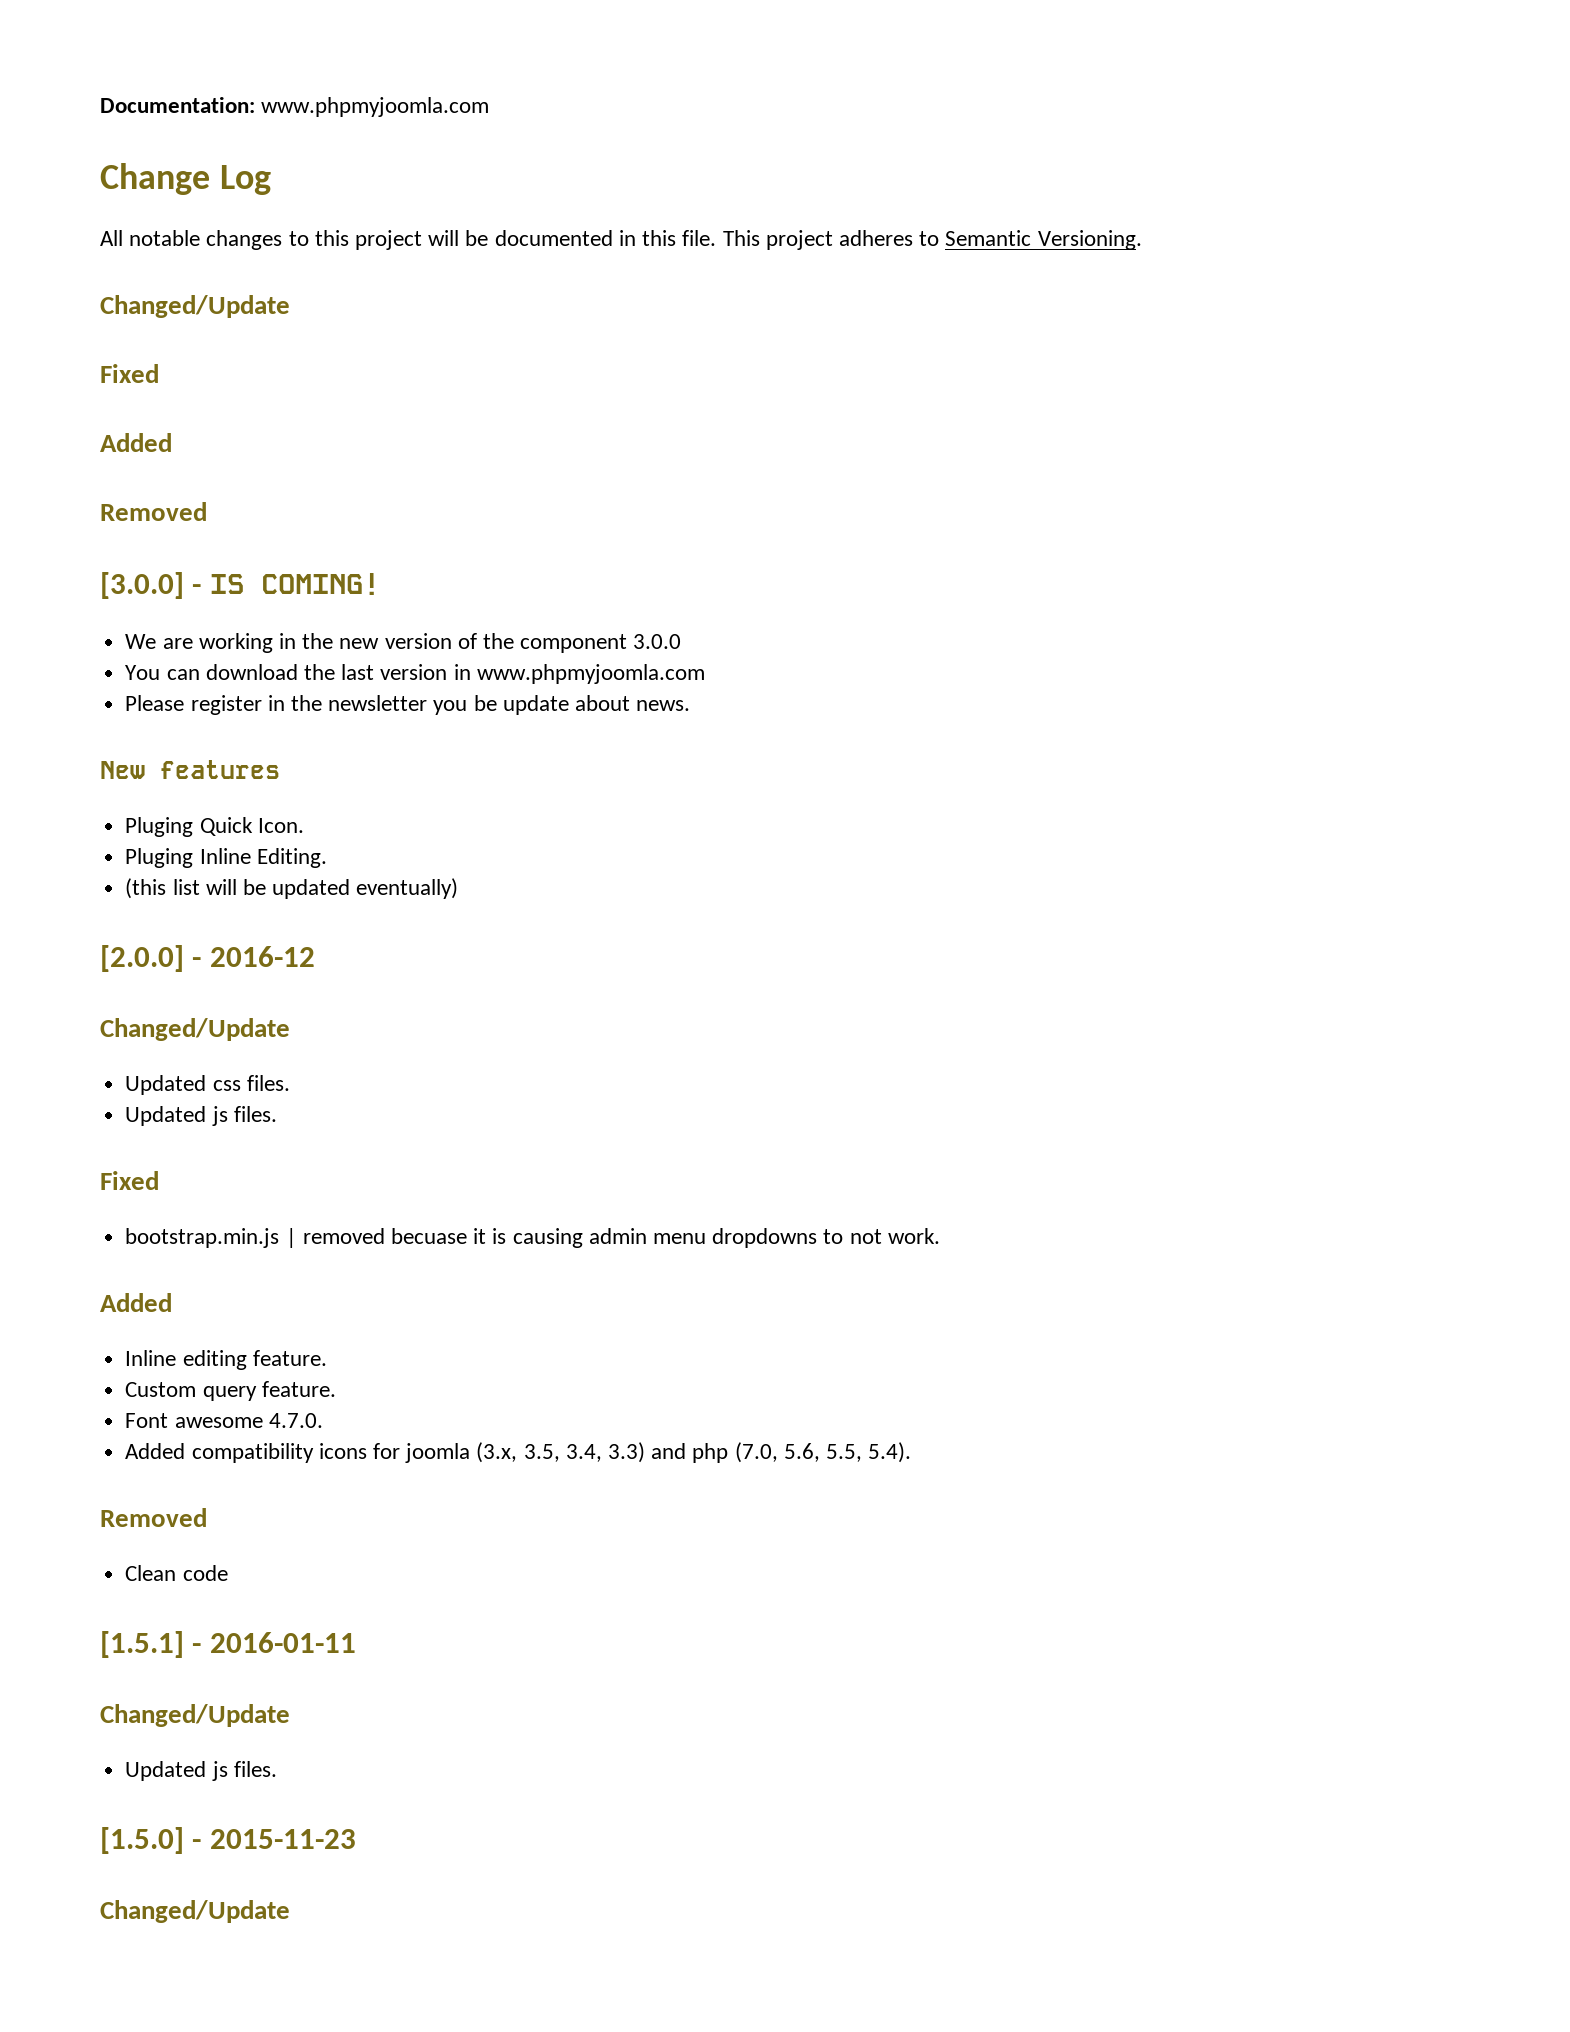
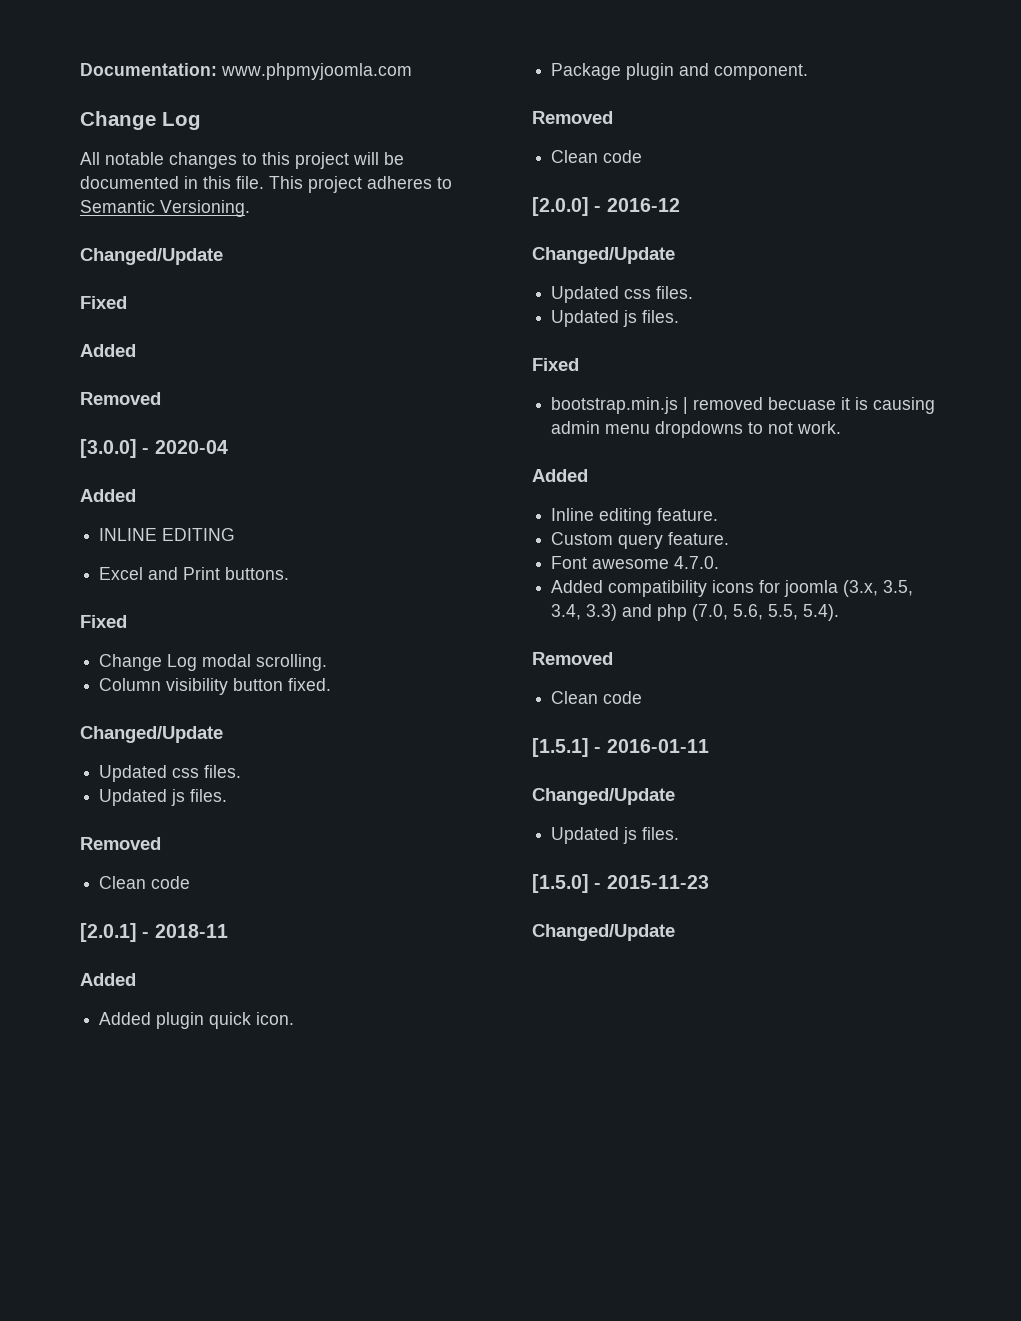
[209,573,380,595] [125,633,682,653] [125,664,705,684] [125,695,691,715] [100,760,280,779] [125,817,304,837] [125,848,327,868] [125,878,459,899] IS COMING! // We are working in the new version of the component 3.0.0 // You can download the last version in www.phpmyjoomla.com // Please register in the newsletter you be update about news. // New features // Pluging Quick Icon. // Pluging Inline Editing. // (this list will be updated eventually) -> [154,440,228,454] [80,489,136,502] [99,528,236,541] [99,567,290,580] [80,615,127,628] [99,654,328,671] [99,678,332,695] [80,726,223,743] [99,765,242,782] [99,789,228,806] [80,837,161,850] [99,876,191,889] [80,923,228,942] [80,973,136,986] [99,1012,295,1029] [551,63,809,80] [532,111,613,124] [551,150,643,163] 2020-04 // Added // INLINE EDITING // Excel and Print buttons. // Fixed // Change Log modal scrolling. // Column visibility button fixed. // Changed/Update // Updated css files. // Updated js files. // Removed // Clean code // [2.0.1] - 2018-11 // Added // Added plugin quick icon. // Package plugin and component. // Removed // Clean code

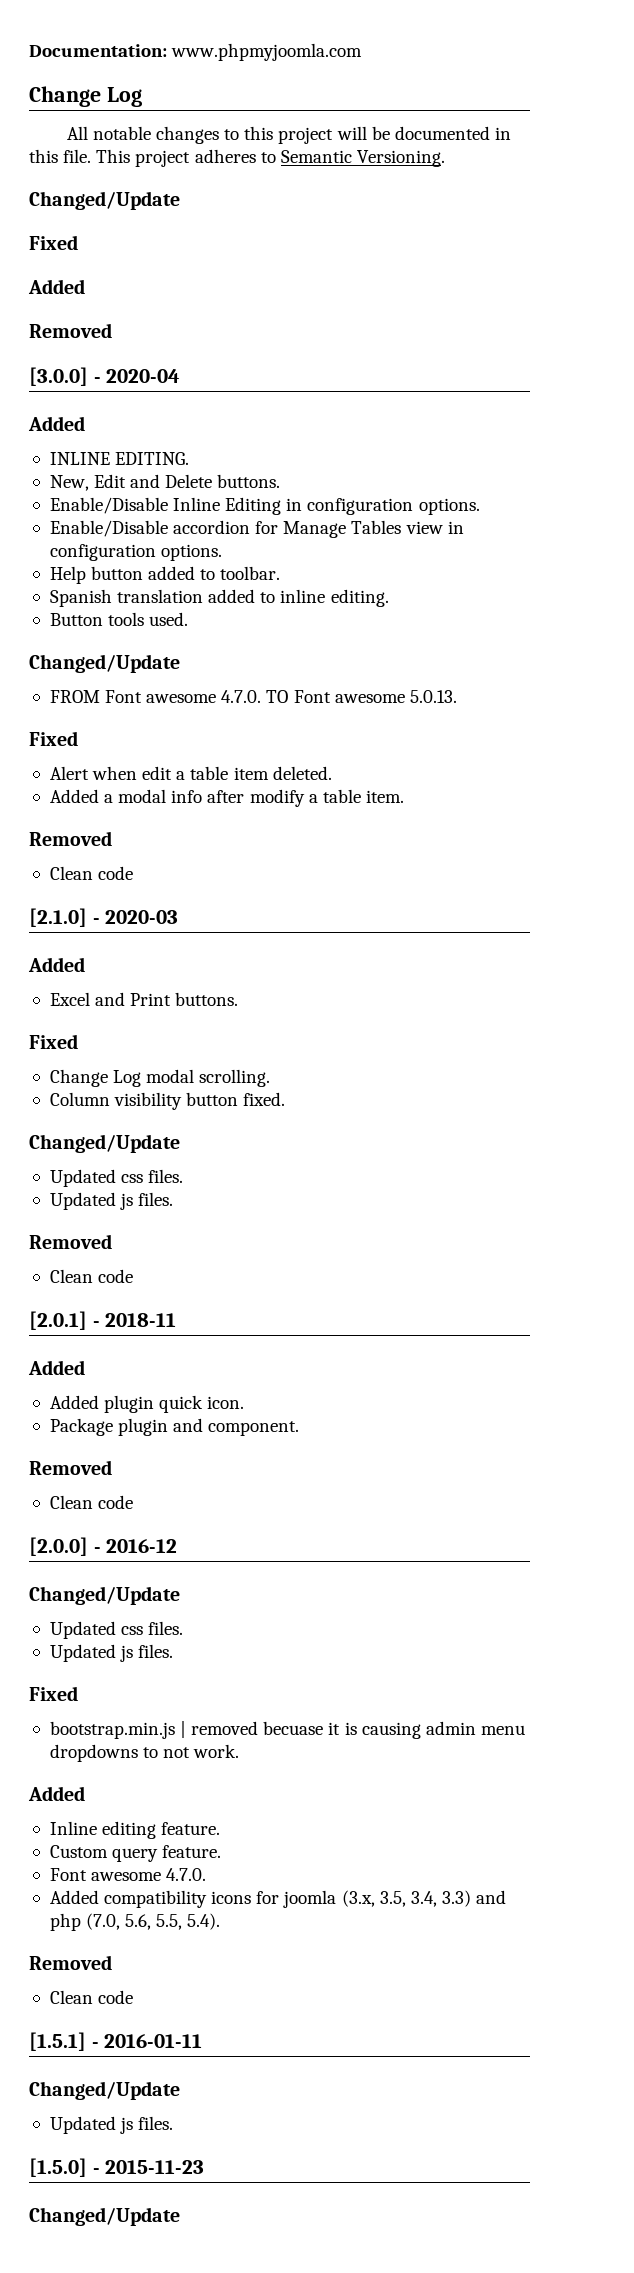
[162,528,236,541] EDITING -> [115,452,190,465] [49,474,281,491] [49,497,480,515] [49,520,464,538] [49,544,223,561] [49,566,281,584] [49,589,389,607] [49,612,189,626] [29,654,180,673] [49,690,457,703] [29,731,78,746] [49,766,332,780] [49,789,404,807] [29,831,112,846] [49,866,134,880] [29,908,179,927] [28,957,85,972] EDITING. // New, Edit and Delete buttons. // Enable/Disable Inline Editing in configuration options. // Enable/Disable accordion for Manage Tables view in configuration options. // Help button added to toolbar. // Spanish translation added to inline editing. // Button tools used. // Changed/Update // FROM Font awesome 4.7.0. TO Font awesome 5.0.13. // Fixed // Alert when edit a table item deleted. // Added a modal info after modify a table item. // Removed // Clean code // [2.1.0] - 2020-03 // Added

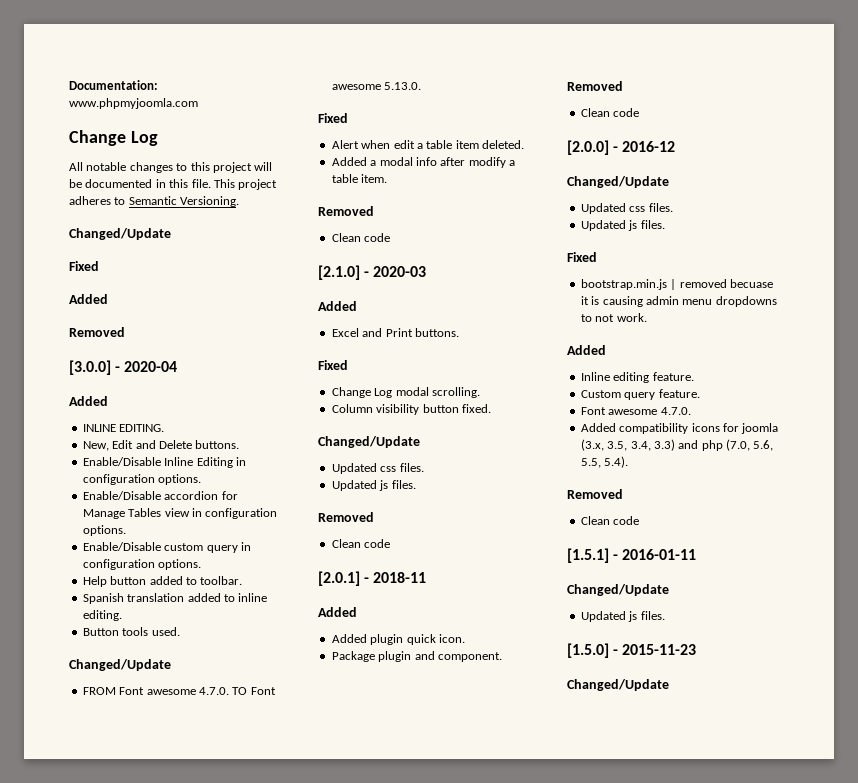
(223, 552) none -> [82,542,251,553] [82,559,202,570] // Enable/Disable custom query in configuration options.
[409,690,457,703] 5.0.13. -> [384,82,422,90] 5.13.0.

